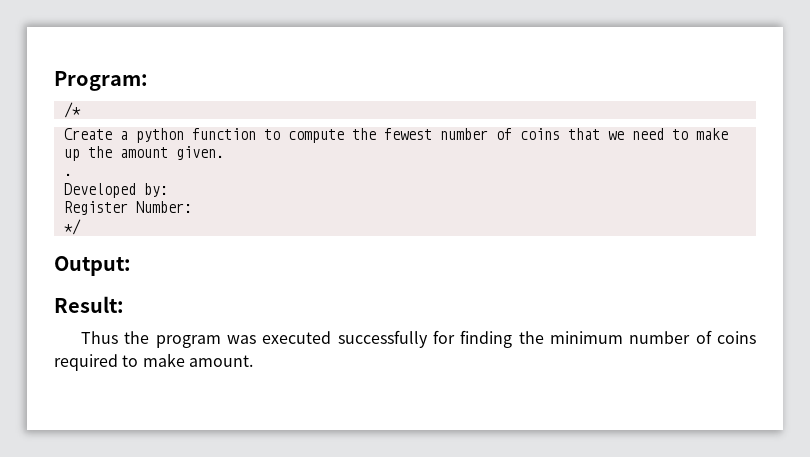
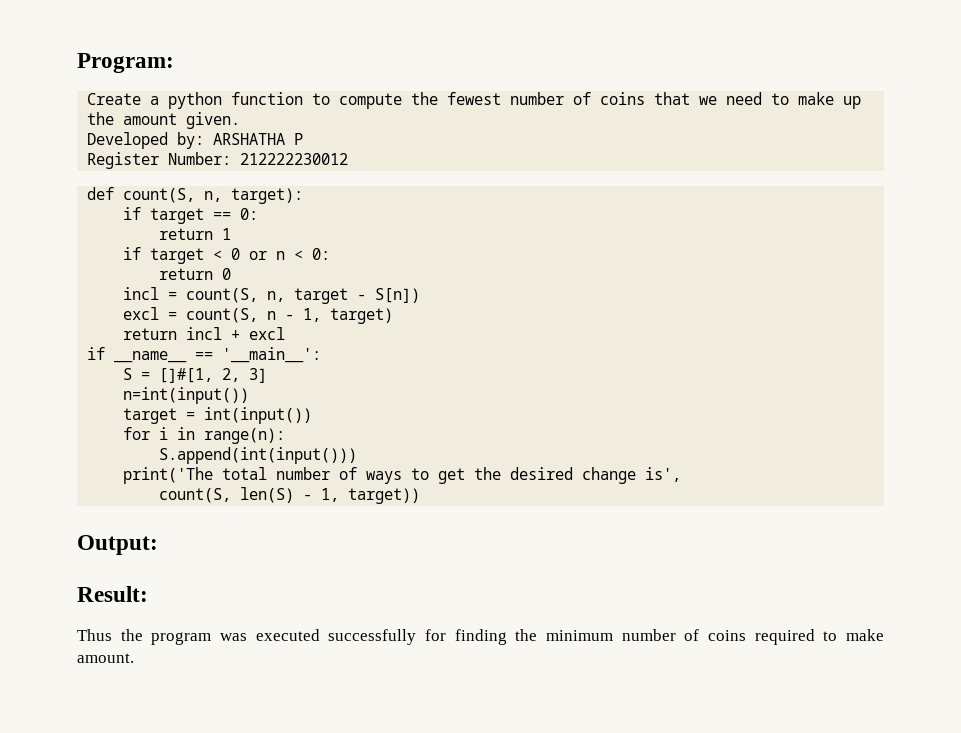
[63,102,81,118] // /* -> (174, 63) none
[63,173,72,176] // . -> (241, 120) none
(168, 190) none -> [213,133,304,145] ARSHATHA P
[63,219,81,235] // */ -> [240,153,349,165] [87,187,304,204] [123,207,259,224] [159,228,232,240] [123,247,331,264] [159,268,232,280] [123,287,421,304] [123,307,394,324] [123,327,286,340] [87,347,322,363] [123,368,268,383] [123,387,250,404] [123,407,313,424] [123,427,286,444] [159,447,358,464] [123,467,682,484] [159,487,421,504] 212222230012 // def count(S, n, target): // if target == 0: // return 1 // if target < 0 or n < 0: // return 0 // incl = count(S, n, target - S[n]) // excl = count(S, n - 1, target) // return incl + excl // if __name__ == '__main__': // S = []#[1, 2, 3] // n=int(input()) // target = int(input()) // for i in range(n): // S.append(int(input())) // print('The total number of ways to get the desired change is', // count(S, len(S) - 1, target))

